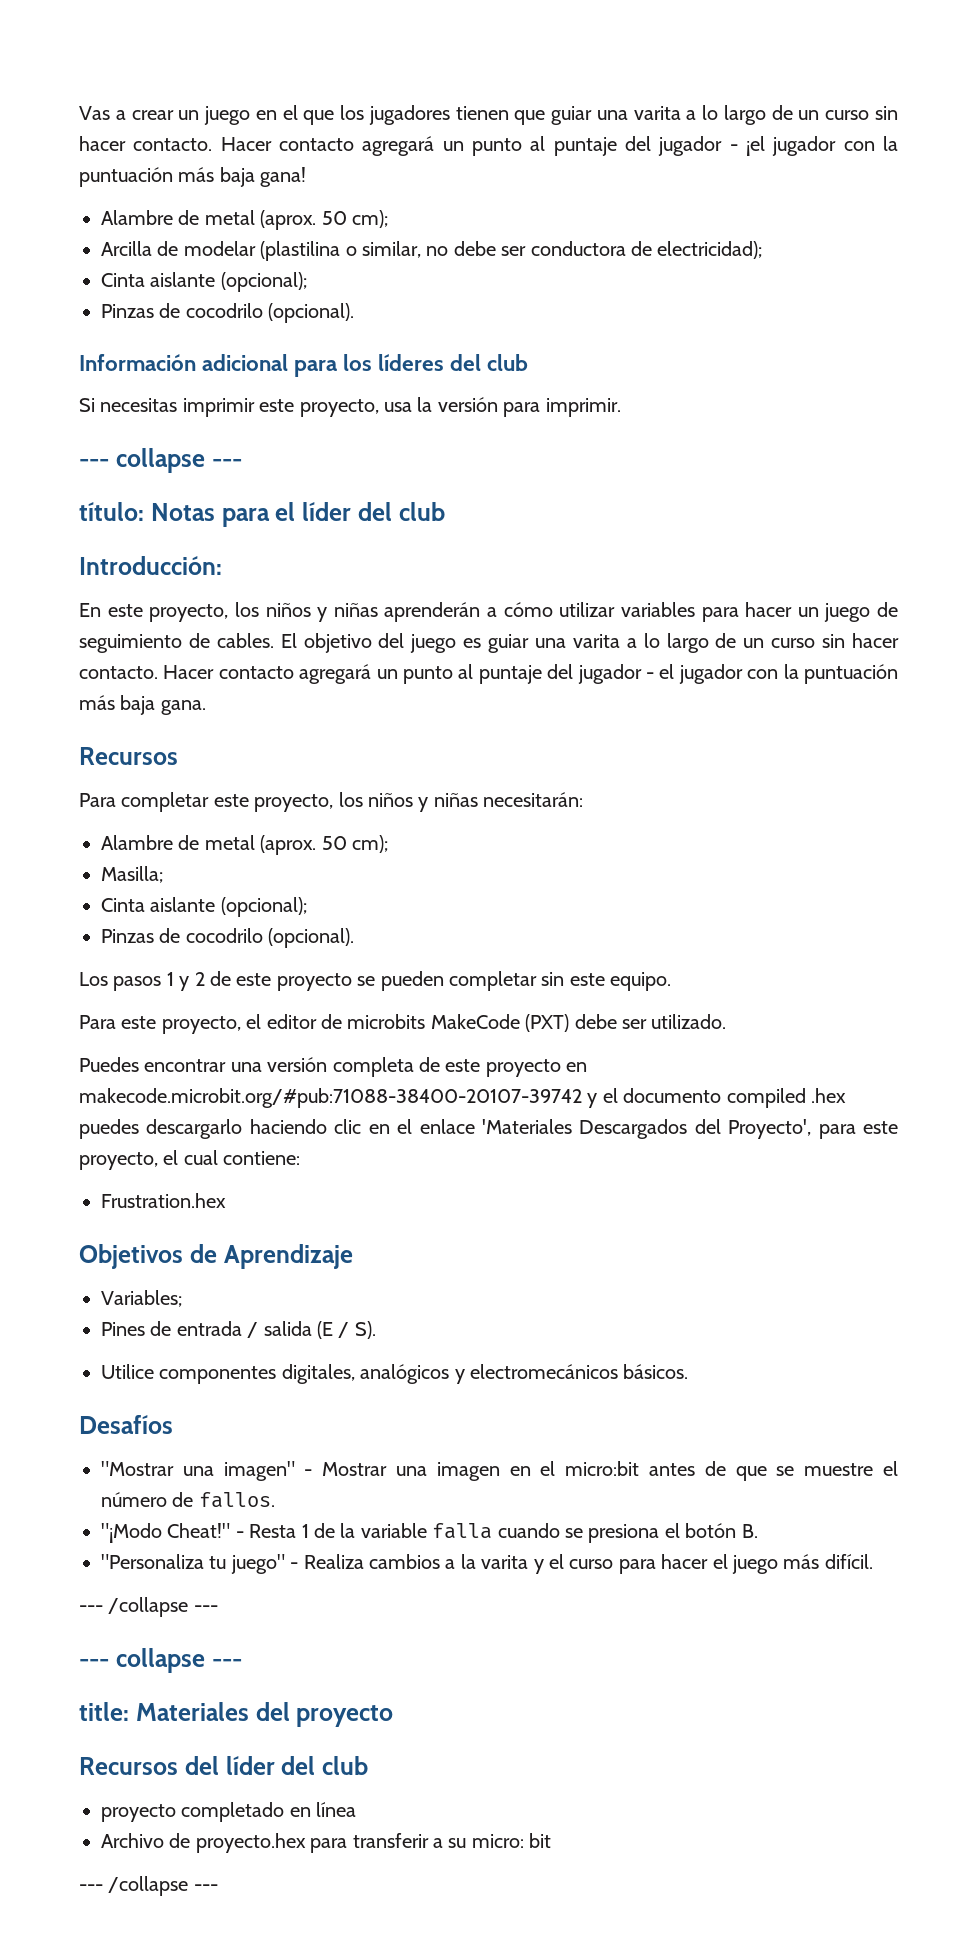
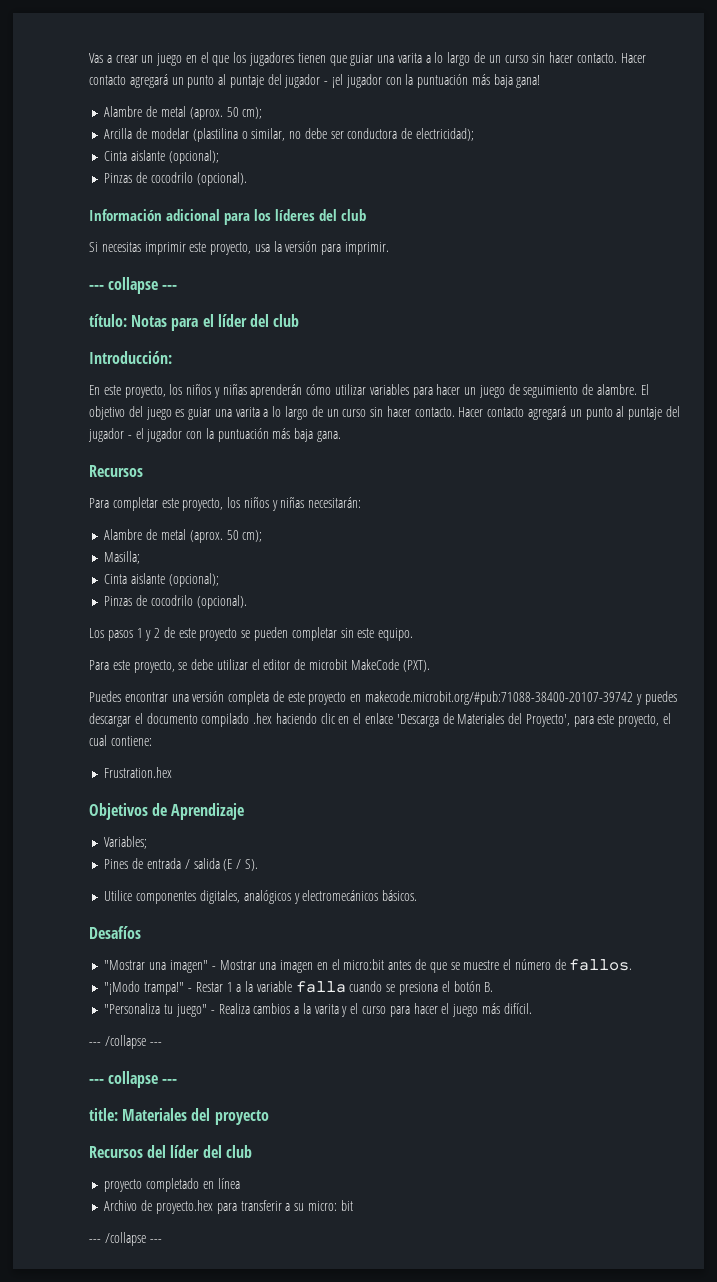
[487,607,497,617] a -> (303, 391) none
[216,633,274,648] cables. -> [597,384,638,395] alambre.
[246,1014,727,1032] el editor de microbits MakeCode (PXT) debe ser utilizado. -> [178,659,430,672] se debe utilizar el editor de microbit MakeCode (PXT).
[602,1088,846,1108] [79,1119,243,1139] el documento compiled .hex puedes descargarlo -> [644,691,677,705] [89,713,273,727] puedes descargar el documento compilado .hex
[481,1119,688,1139] 'Materiales Descargados -> [396,713,505,727] 'Descarga de Materiales
[167,1523,335,1538] Cheat!" - Resta 1 de -> [144,982,242,995] trampa!" - Restar 1 a

